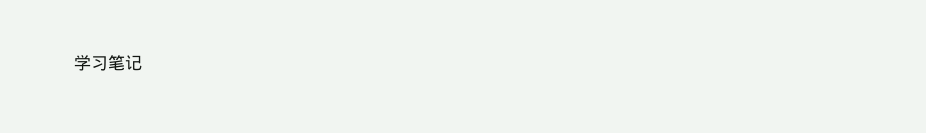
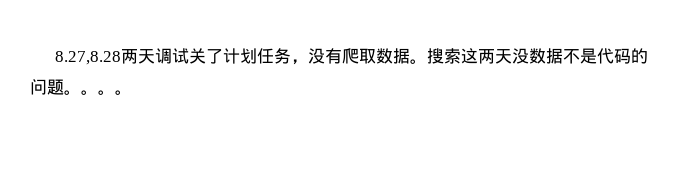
[74,55,142,71] 学习笔记 -> [54,48,648,65] [30,79,132,95] 8.27,8.28两天调试关了计划任务，没有爬取数据。搜索这两天没数据不是代码的问题。。。。

